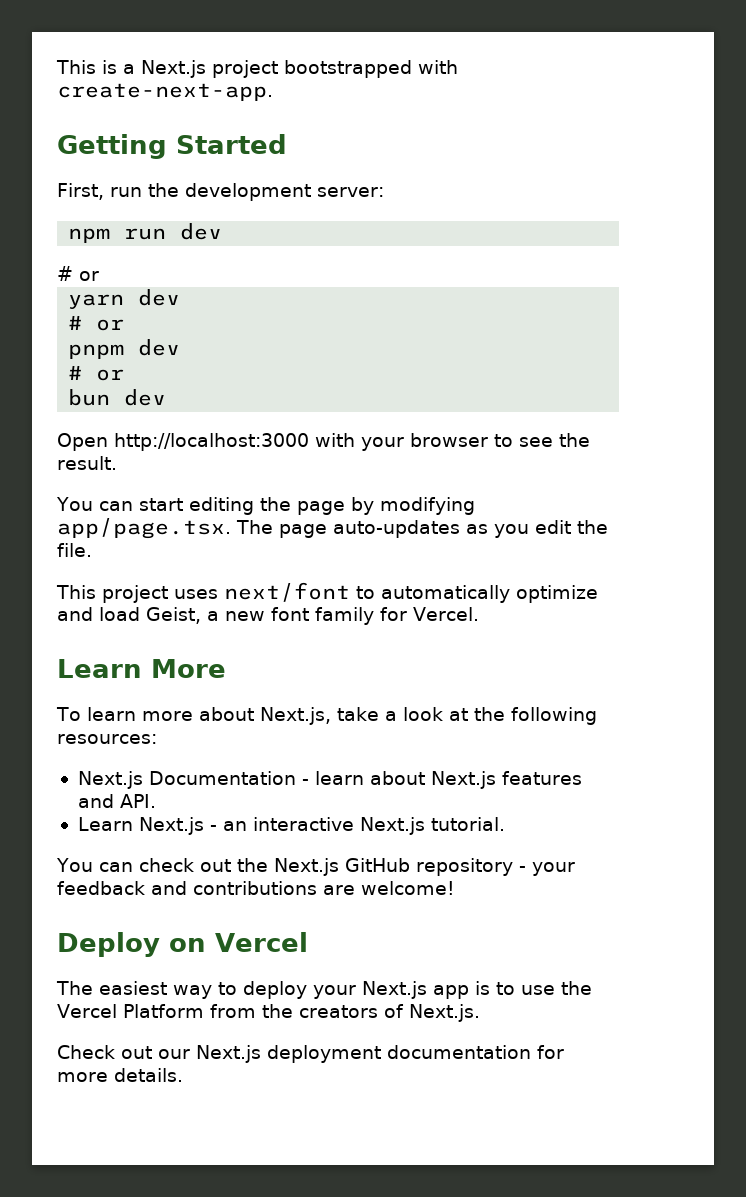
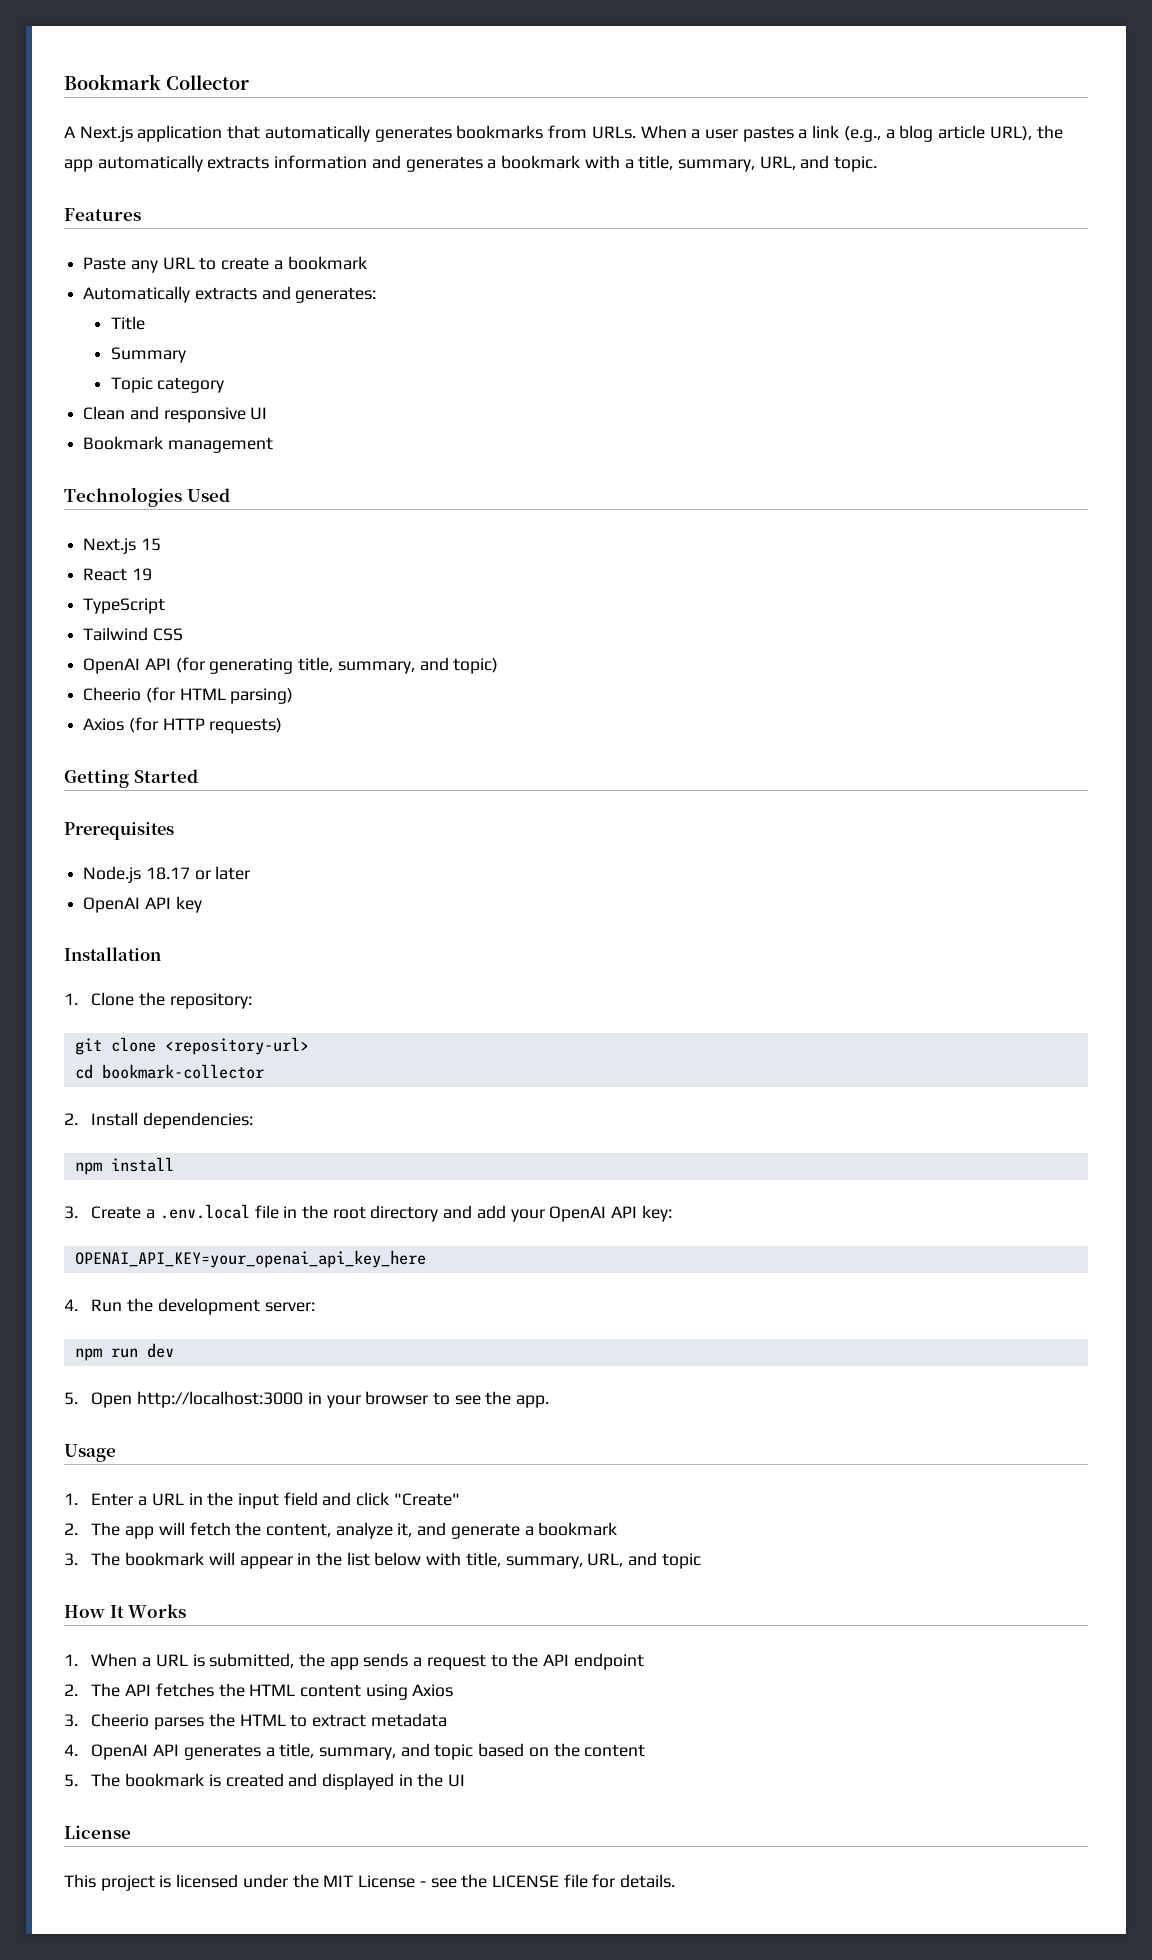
[56,60,458,78] [57,83,273,101] [57,134,287,159] [57,183,142,200] This is a Next.js project bootstrapped with create-next-app. // Getting Started // First, run -> [64,74,249,90] [64,125,1063,142] [64,155,878,172] [64,208,141,221] [83,256,367,273] [83,286,377,303] [110,316,145,330] [110,347,186,363] [110,377,225,393] [83,406,268,423] [83,436,273,453] [64,487,230,507] [83,538,161,554] [83,568,152,581] [83,598,166,614] [83,627,183,641] [83,657,499,674] [83,687,294,704] [83,717,283,734] [64,769,198,788] [64,822,174,840] [83,866,251,883] [83,896,202,913] [64,947,161,961] [64,992,252,1009] [74,1037,309,1055] [74,1064,264,1079] [64,1112,254,1129] [74,1157,174,1175] [64,1204,672,1222] [74,1250,426,1268] [64,1299,123,1312] Bookmark Collector // A Next.js application that automatically generates bookmarks from URLs. When a user pastes a link (e.g., a blog article URL), the app automatically extracts information and generates a bookmark with a title, summary, URL, and topic. // Features // Paste any URL to create a bookmark // Automatically extracts and generates: // Title // Summary // Topic category // Clean and responsive UI // Bookmark management // Technologies Used // Next.js 15 // React 19 // TypeScript // Tailwind CSS // OpenAI API (for generating title, summary, and topic) // Cheerio (for HTML parsing) // Axios (for HTTP requests) // Getting Started // Prerequisites // Node.js 18.17 or later // OpenAI API key // Installation // 1. Clone the repository: // git clone <repository-url> // cd bookmark-collector // 2. Install dependencies: // npm install // 3. Create a .env.local file in the root directory and add your OpenAI API key: // OPENAI_API_KEY=your_openai_api_key_here // 4. Run
[57,266,99,281] [68,289,181,309] [68,316,125,331] [68,339,181,359] [68,366,125,381] [68,389,167,406] # or // yarn dev // # or // pnpm dev // # or // bun dev // -> [64,1392,78,1405] 5.
[315,433,355,447] with -> [307,1392,322,1404] in
[57,456,117,470] [56,497,475,515] [57,518,608,539] [57,543,92,557] [56,582,598,603] [57,607,479,625] [57,659,226,678] [56,707,597,725] [57,734,157,744] [77,771,582,789] [77,794,156,808] [77,817,505,835] [56,858,575,876] [57,881,455,895] [57,932,308,957] [56,981,592,999] [57,1004,480,1022] [57,1045,564,1063] [57,1072,108,1082] result. // You can start editing the page by modifying app/page.tsx. The page auto-updates as you edit the file. // This project uses next/font to automatically optimize and load Geist, a new font family for Vercel. // Learn More // To learn more about Next.js, take a look at the following resources: // Next.js Documentation - learn about Next.js features and API. // Learn Next.js - an interactive Next.js tutorial. // You can check out the Next.js GitHub repository - your feedback and contributions are welcome! // Deploy on Vercel // The easiest way to deploy your Next.js app is to use the Vercel Platform from the creators of Next.js. // Check out our Next.js deployment documentation for more -> [516,1395,550,1408] [64,1444,116,1462] [64,1492,460,1509] [64,1522,618,1539] [64,1552,701,1569] [64,1604,187,1618] [64,1653,644,1670] [64,1683,454,1700] [64,1713,447,1730] [64,1743,646,1760] [64,1773,466,1790] [64,1825,131,1839] [64,1874,616,1891] app. // Usage // 1. Enter a URL in the input field and click "Create" // 2. The app will fetch the content, analyze it, and generate a bookmark // 3. The bookmark will appear in the list below with title, summary, URL, and topic // How It Works // 1. When a URL is submitted, the app sends a request to the API endpoint // 2. The API fetches the HTML content using Axios // 3. Cheerio parses the HTML to extract metadata // 4. OpenAI API generates a title, summary, and topic based on the content // 5. The bookmark is created and displayed in the UI // License // This project is licensed under the MIT License - see the LICENSE file for

